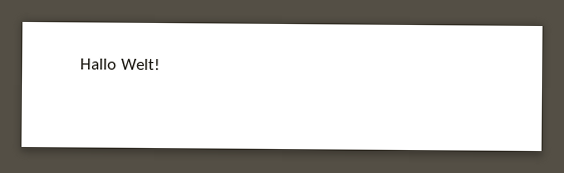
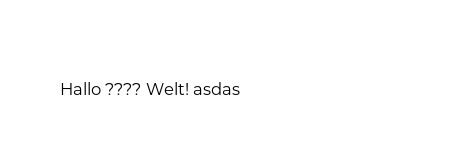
[120,58,161,71] Welt! -> [105,82,241,95] ???? Welt! asdas

